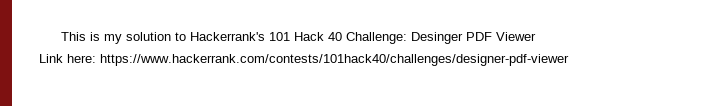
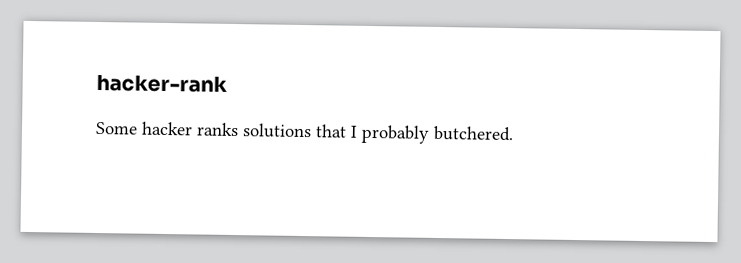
[61,32,537,44] [39,54,569,66] This is my solution to Hackerrank's 101 Hack 40 Challenge: Desinger PDF Viewer // Link here: https://www.hackerrank.com/contests/101hack40/challenges/designer-pdf-viewer -> [96,74,228,93] [95,121,514,144] hacker-rank // Some hacker ranks solutions that I probably butchered.

